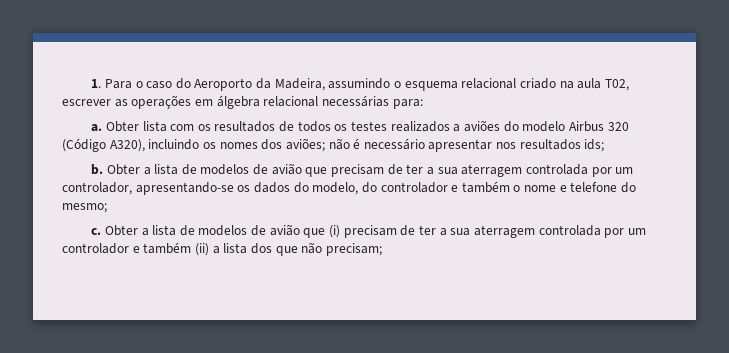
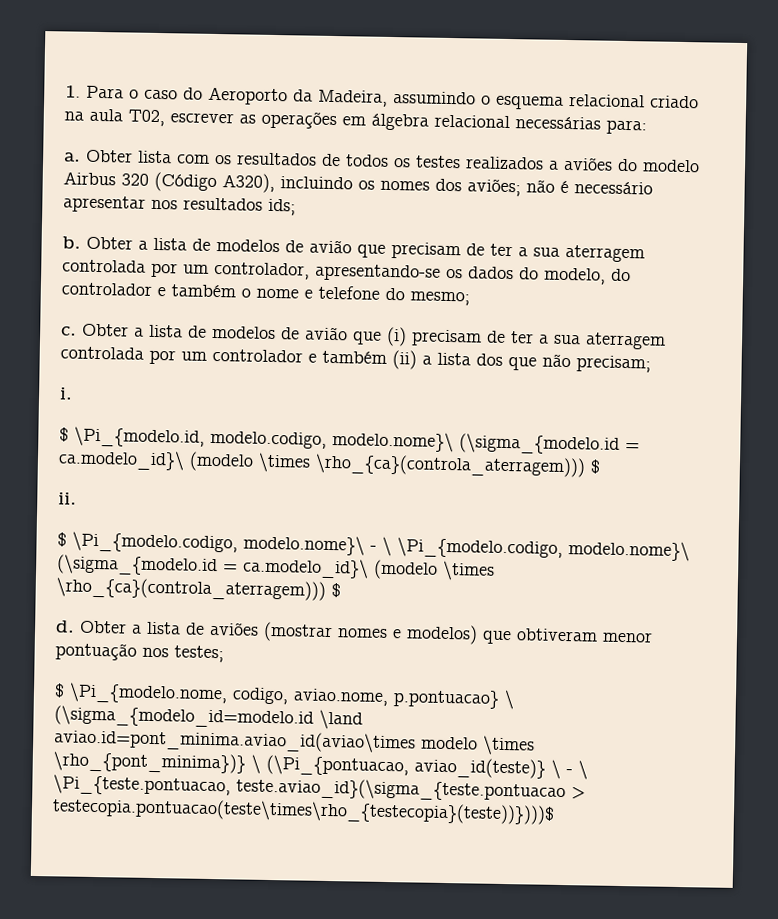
(382, 249) none -> [59,387,73,400] [59,426,640,455] [58,449,601,478] [58,492,77,505] [57,531,690,562] [57,554,495,581] [56,577,341,601] [55,620,653,645] [55,642,224,663] [54,682,515,710] [54,705,363,730] [54,728,535,756] [53,751,588,780] [53,774,586,803] [52,797,555,825] // i. // $ \Pi_{modelo.id, modelo.codigo, modelo.nome}\ (\sigma_{modelo.id = ca.modelo_id}\ (modelo \times \rho_{ca}(controla_aterragem))) $ // ii. // $ \Pi_{modelo.codigo, modelo.nome}\ - \ \Pi_{modelo.codigo, modelo.nome}\ (\sigma_{modelo.id = ca.modelo_id}\ (modelo \times \rho_{ca}(controla_aterragem))) $ // d. Obter a lista de aviões (mostrar nomes e modelos) que obtiveram menor pontuação nos testes; // $ \Pi_{modelo.nome, codigo, aviao.nome, p.pontuacao} \ (\sigma_{modelo_id=modelo.id \land aviao.id=pont_minima.aviao_id(aviao\times modelo \times \rho_{pont_minima})} \ (\Pi_{pontuacao, aviao_id(teste)} \ - \ \Pi_{teste.pontuacao, teste.aviao_id}(\sigma_{teste.pontuacao > testecopia.pontuacao(teste\times\rho_{testecopia}(teste))})))$

